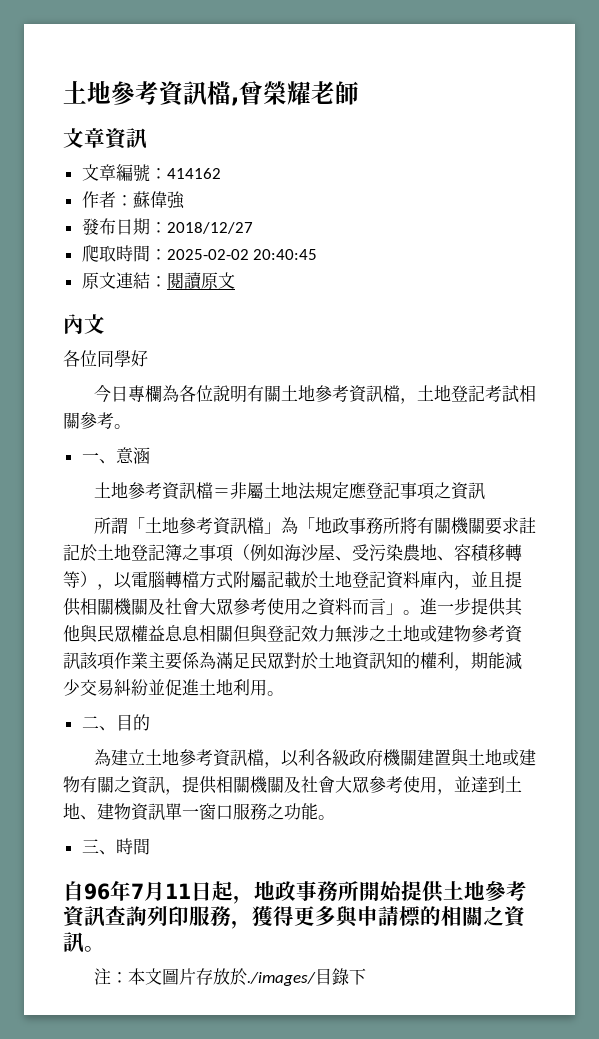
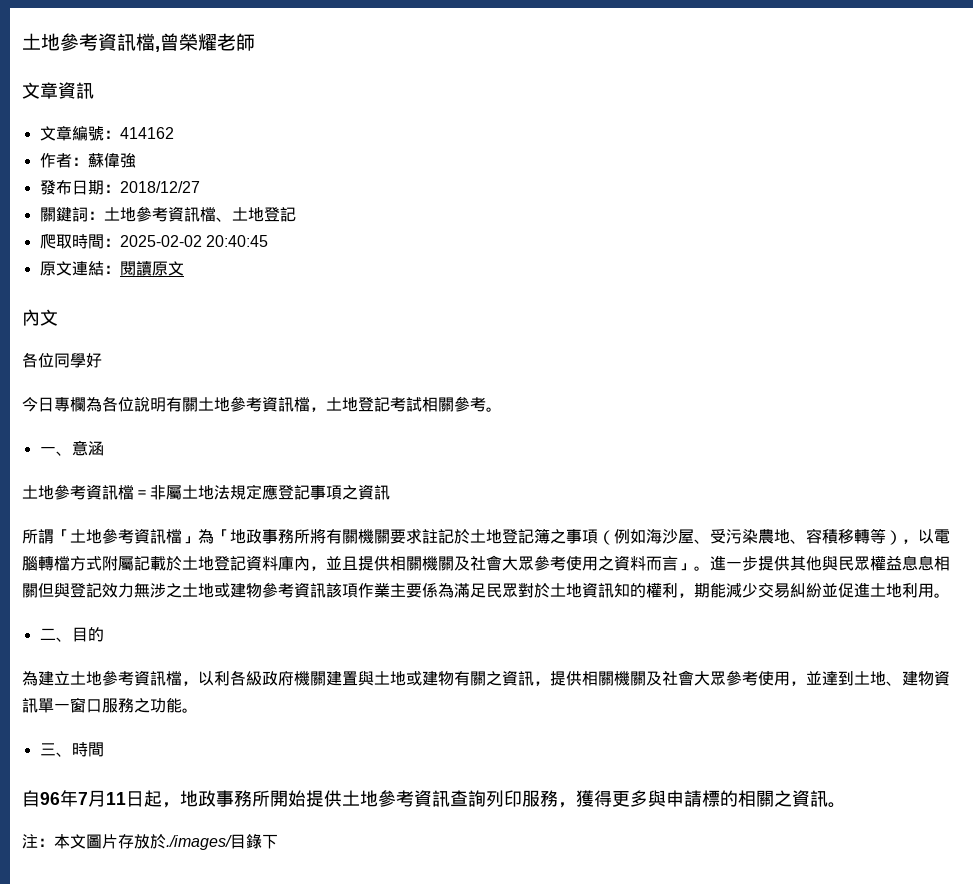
(253, 228) none -> [39,206,296,222] // 關鍵詞：土地參考資訊檔、土地登記

